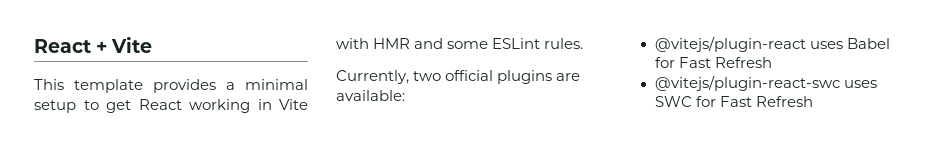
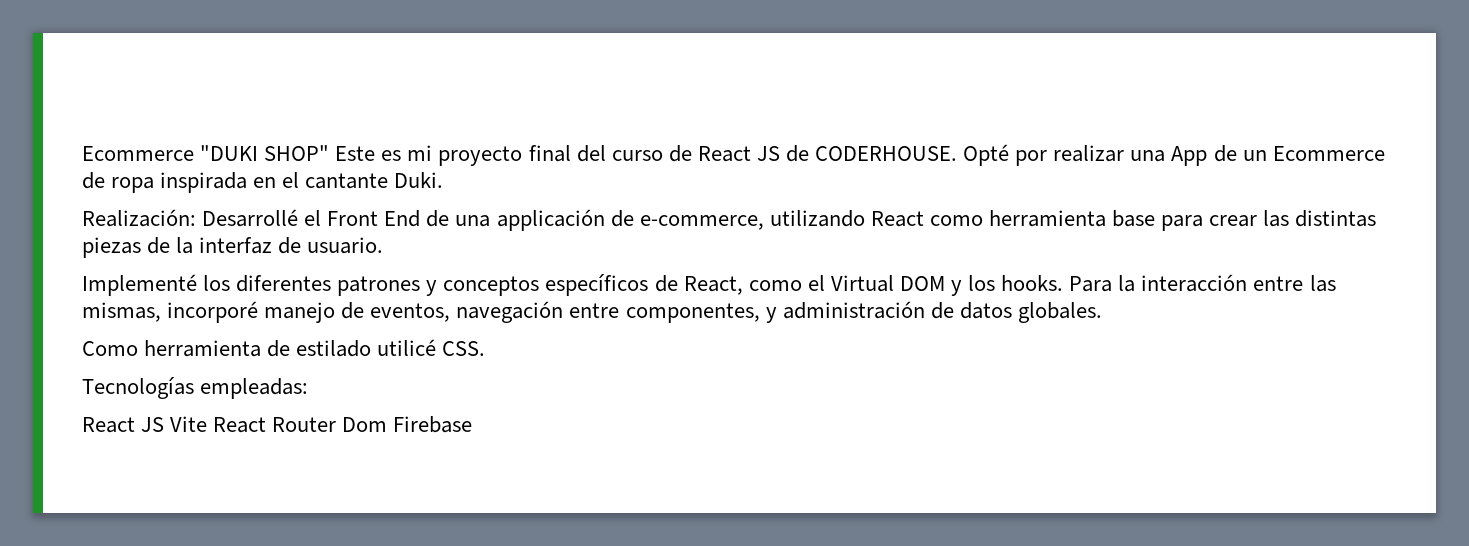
[34,37,153,53] [34,79,308,93] [34,99,308,113] [336,38,584,49] [336,70,581,84] [336,90,405,101] [654,36,890,52] [654,57,772,68] [654,75,877,91] [654,96,813,107] React + Vite // This template provides a minimal setup to get React working in Vite with HMR and some ESLint rules. // Currently, two official plugins are available: // @vitejs/plugin-react uses Babel for Fast Refresh // @vitejs/plugin-react-swc uses SWC for Fast Refresh -> [82,144,1385,166] [82,172,444,193] [82,209,1377,231] [82,237,384,258] [82,274,1336,296] [82,301,1102,323] [82,339,486,357] [82,377,309,399] [82,416,473,433] Ecommerce "DUKI SHOP" Este es mi proyecto final del curso de React JS de CODERHOUSE. Opté por realizar una App de un Ecommerce de ropa inspirada en el cantante Duki. // Realización: Desarrollé el Front End de una applicación de e-commerce, utilizando React como herramienta base para crear las distintas piezas de la interfaz de usuario. // Implementé los diferentes patrones y conceptos específicos de React, como el Virtual DOM y los hooks. Para la interacción entre las mismas, incorporé manejo de eventos, navegación entre componentes, y administración de datos globales. // Como herramienta de estilado utilicé CSS. // Tecnologías empleadas: // React JS Vite React Router Dom Firebase

